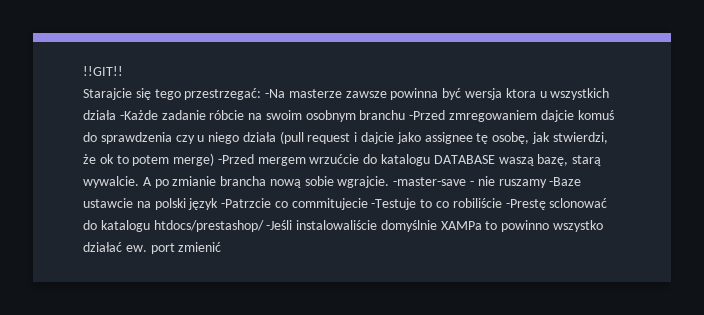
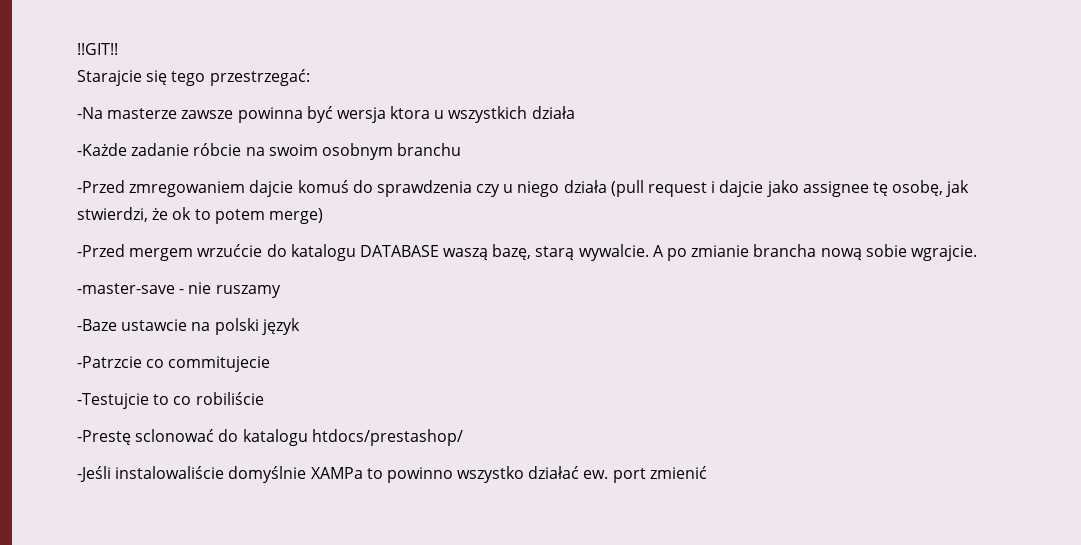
(262, 94) none -> (310, 77) //
(116, 115) none -> (575, 112) //
(406, 115) none -> (462, 149) //
(215, 159) none -> (323, 216) //
(390, 182) none -> (977, 253) //
(547, 183) none -> (281, 291) //
(219, 204) none -> (300, 326) //
[371,198,417,210] -Testuje -> [77,393,149,409] // -Testujcie
(502, 203) none -> (264, 398) //
(264, 226) none -> (463, 437) //

